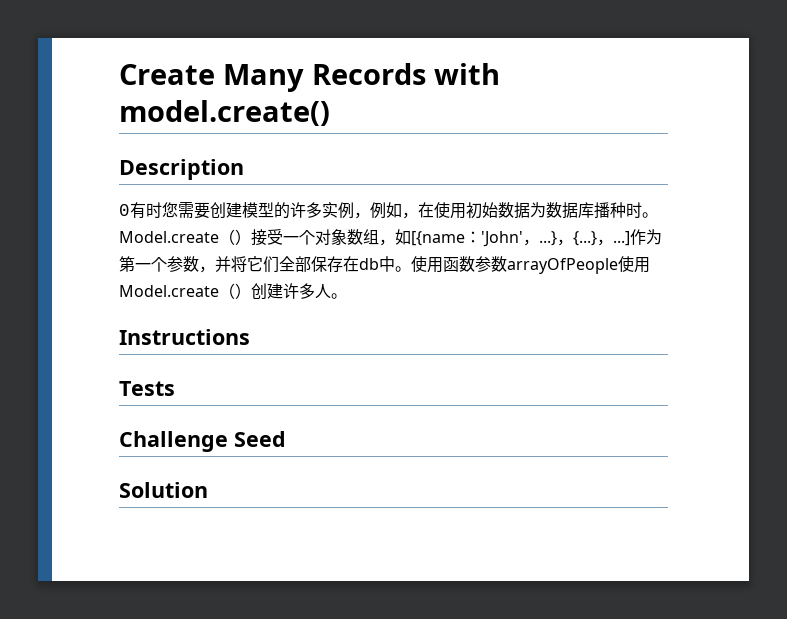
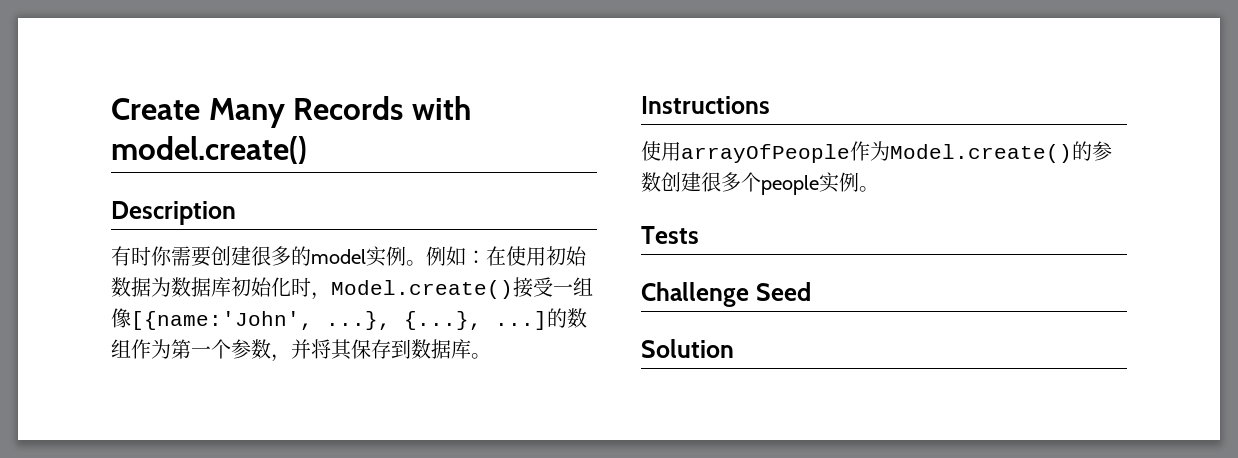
[119,202,418,219] 0有时您需要创建模型的许多实例，例如， -> [111,246,486,267] 有时你需要创建很多的model实例。例如：
[594,202,658,219] [119,229,630,247] 播种时。Model.create（）接受一个对象数组，如[{name：'John'，...}，{...}，...] -> [231,277,593,300] [111,308,587,330] [111,339,131,358] 初始化时，Model.create()接受一组像[{name:'John', ...}, {...}, ...]的数组
[247,256,650,274] [119,283,347,300] [119,329,250,345] 它们全部保存在db中。使用函数参数arrayOfPeople使用Model.create（）创建许多人。 // Instructions -> [331,339,491,360] [641,96,770,114] [641,141,1112,163] [641,172,879,195] 其保存到数据库。 // Instructions // 使用arrayOfPeople作为Model.create()的参数创建很多个people实例。

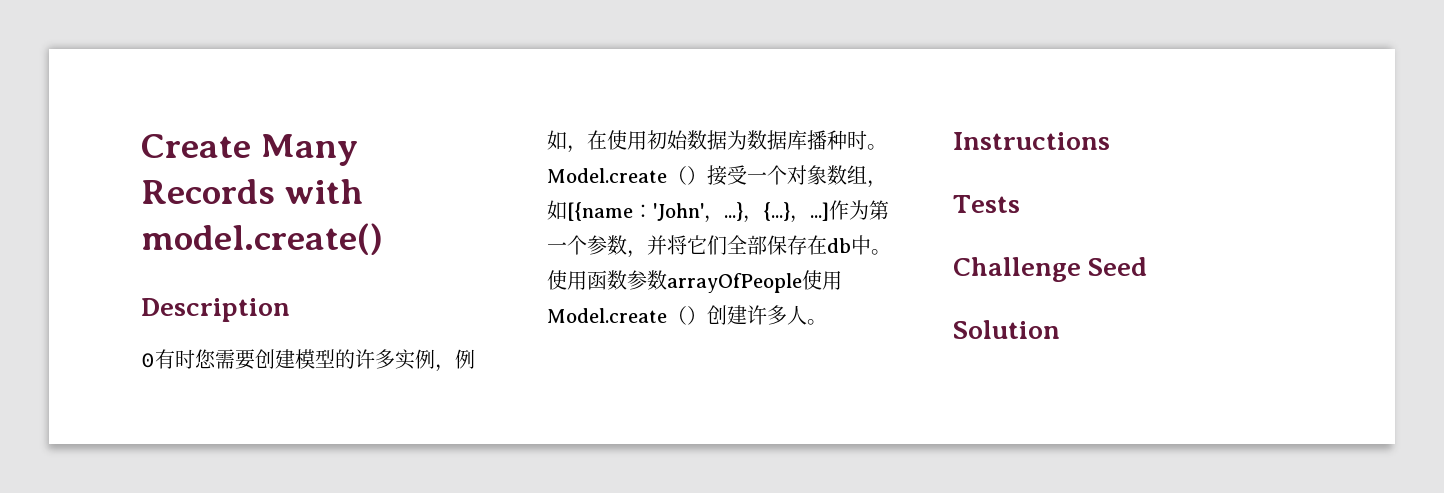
[111,246,486,267] 有时你需要创建很多的model实例。例如： -> [141,349,475,372] [547,130,587,153] 0有时您需要创建模型的许多实例，例如，
[231,277,593,300] [111,308,587,330] [111,339,131,358] 初始化时，Model.create()接受一组像[{name:'John', ...}, {...}, ...]的数组 -> [807,130,887,150] [547,165,887,188] [547,200,829,223] 播种时。Model.create（）接受一个对象数组，如[{name：'John'，...}，{...}，...]
[331,339,491,360] [641,96,770,114] [641,141,1112,163] [641,172,879,195] 其保存到数据库。 // Instructions // 使用arrayOfPeople作为Model.create()的参数创建很多个people实例。 -> [687,235,891,255] [547,270,842,293] [547,305,827,325] [953,132,1110,150] 它们全部保存在db中。使用函数参数arrayOfPeople使用Model.create（）创建许多人。 // Instructions

